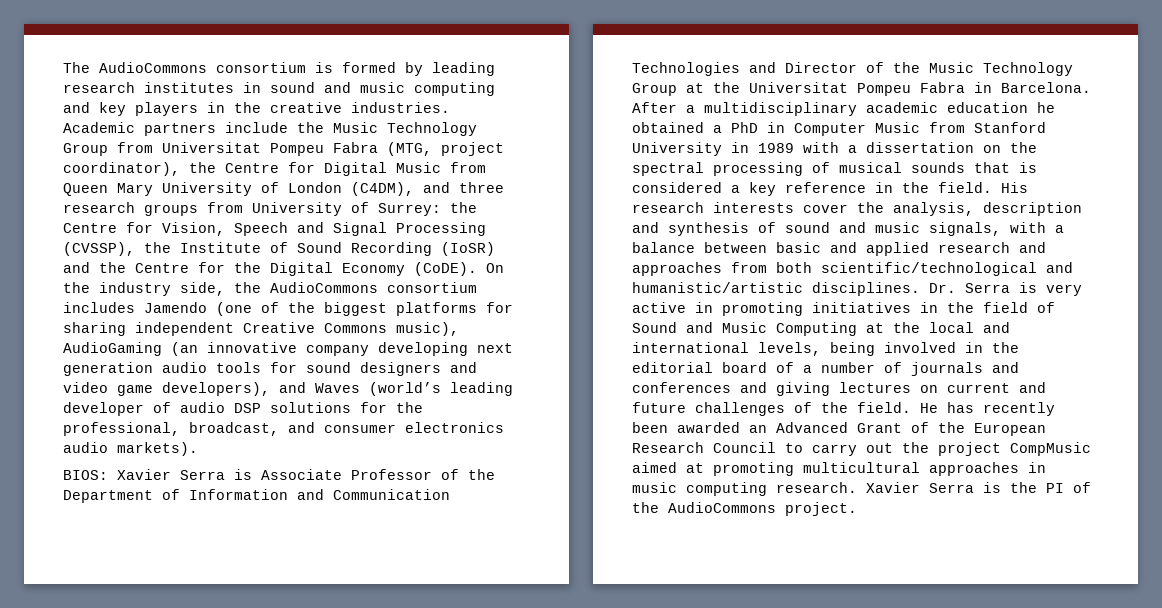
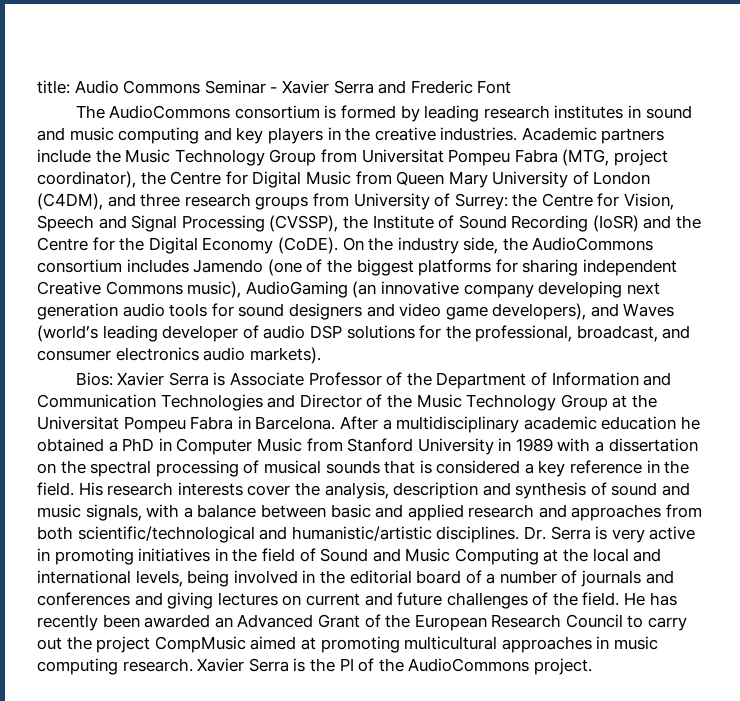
(63, 67) none -> [37,80,512,94] title: Audio Commons Seminar - Xavier Serra and Frederic Font //
[63,470,108,480] BIOS: -> [75,372,113,386] Bios:

